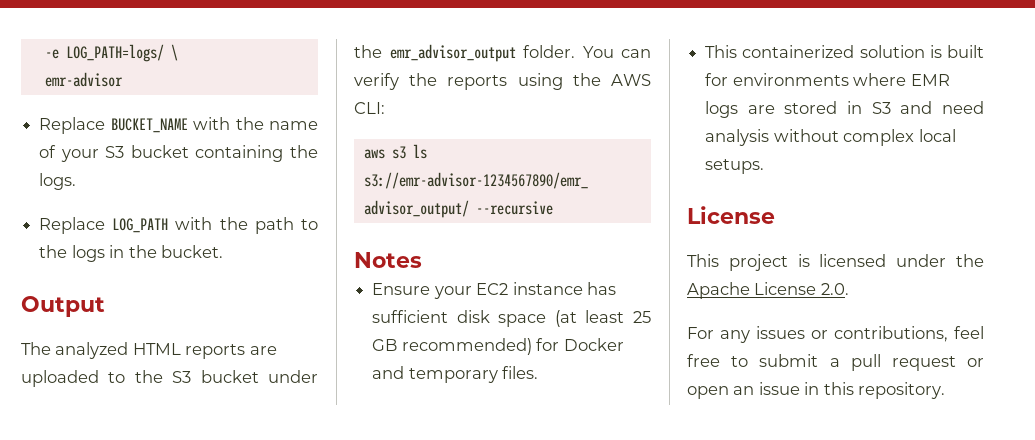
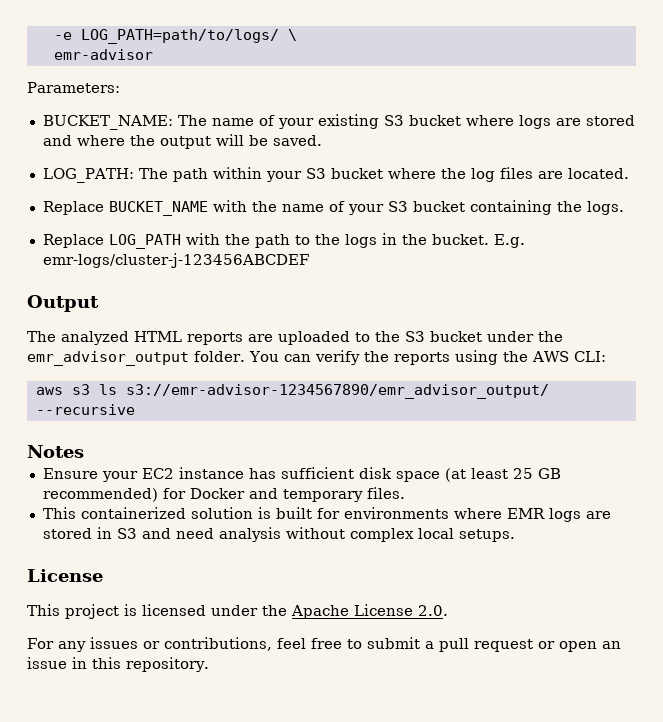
[65,44,164,62] LOG_PATH=logs/ -> [80,29,279,44] LOG_PATH=path/to/logs/
(123, 79) none -> [27,82,120,93] [42,114,635,130] [42,134,322,149] [42,167,629,183] // Parameters: // BUCKET_NAME: The name of your existing S3 bucket where logs are stored and where the output will be saved. // LOG_PATH: The path within your S3 bucket where the log files are located.
(223, 251) none -> [493,234,525,248] [42,253,309,268] E.g. emr-logs/cluster-j-123456ABCDEF

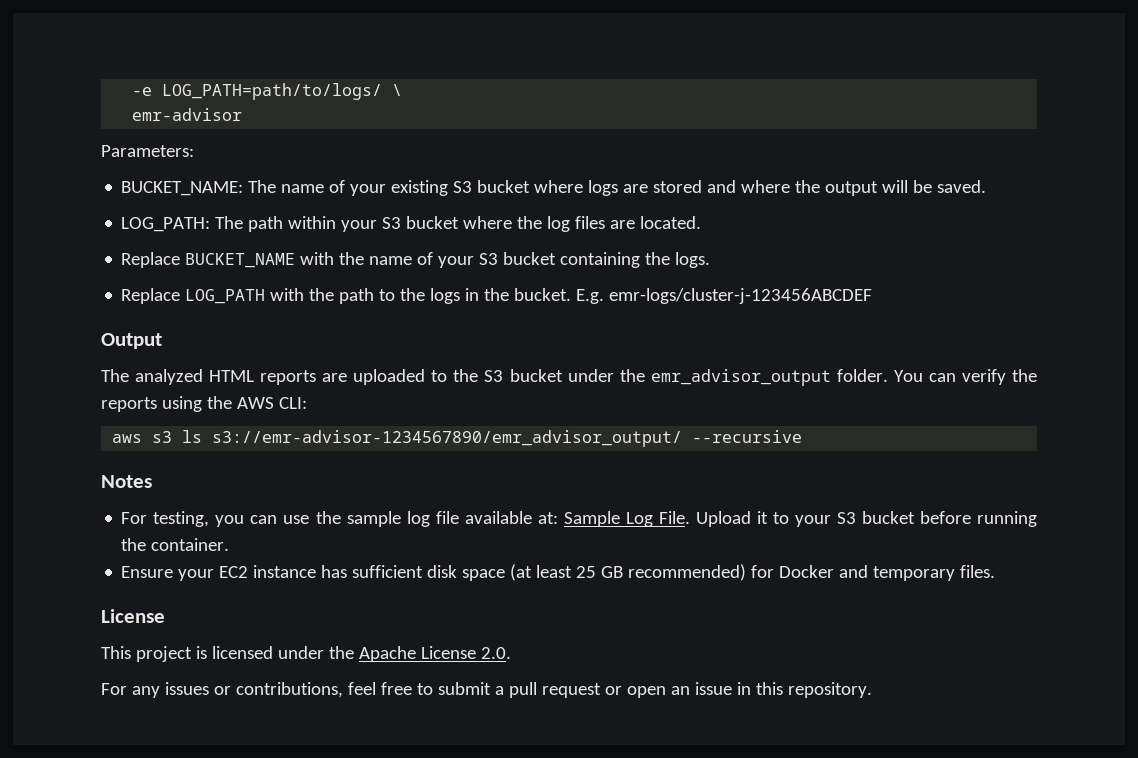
(84, 451) none -> [121,511,1037,527] [121,538,230,551] // For testing, you can use the sample log file available at: Sample Log File. Upload it to your S3 bucket before running the container.
[42,507,611,522] [42,527,515,542] // This containerized solution is built for environments where EMR logs are stored in S3 and need analysis without complex local setups. -> (996, 571) none

